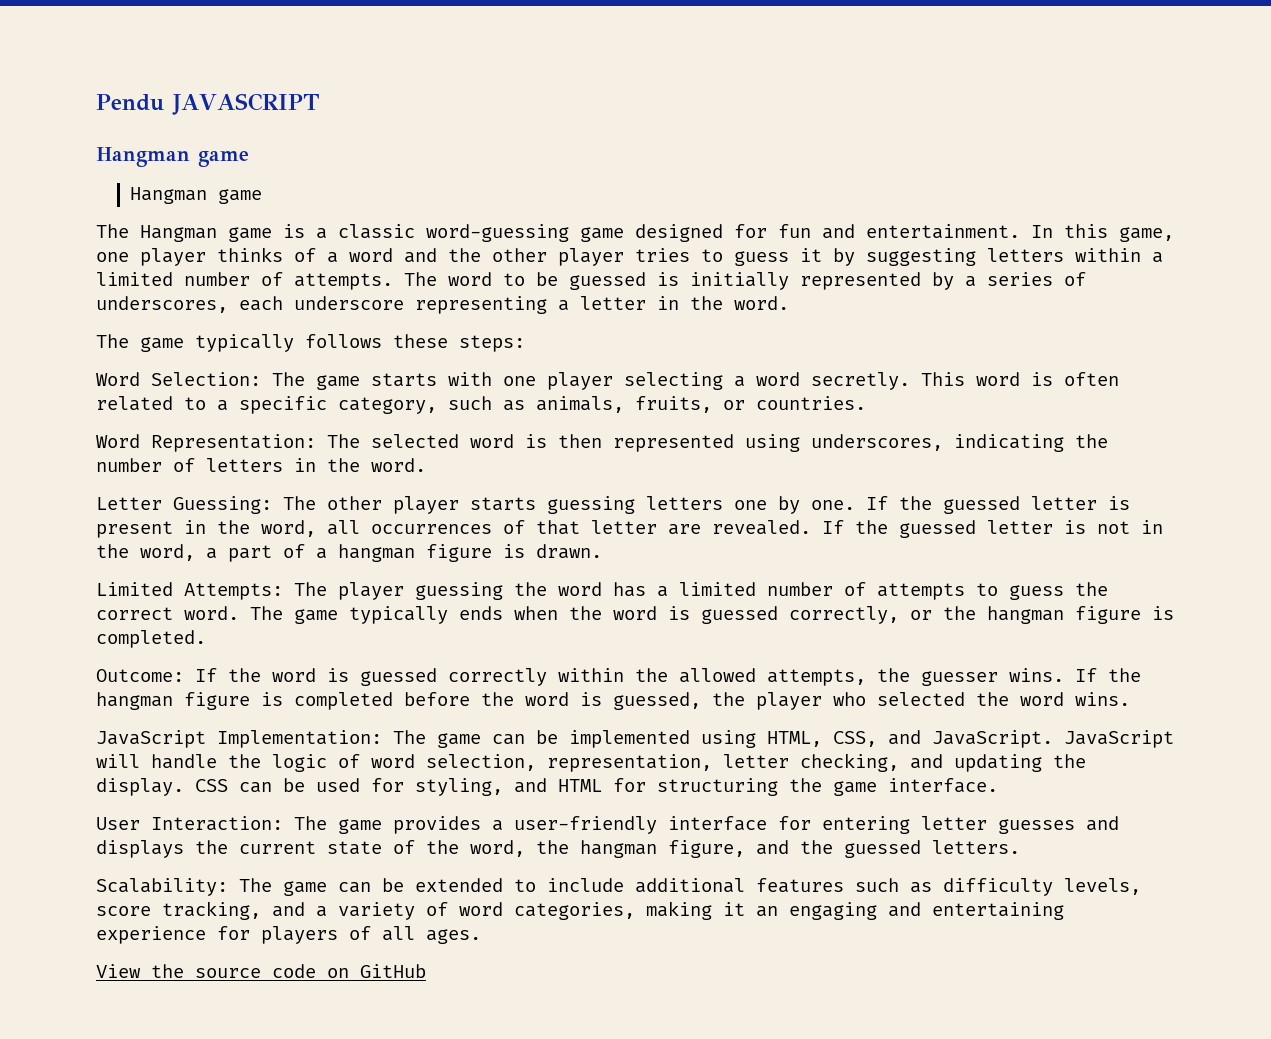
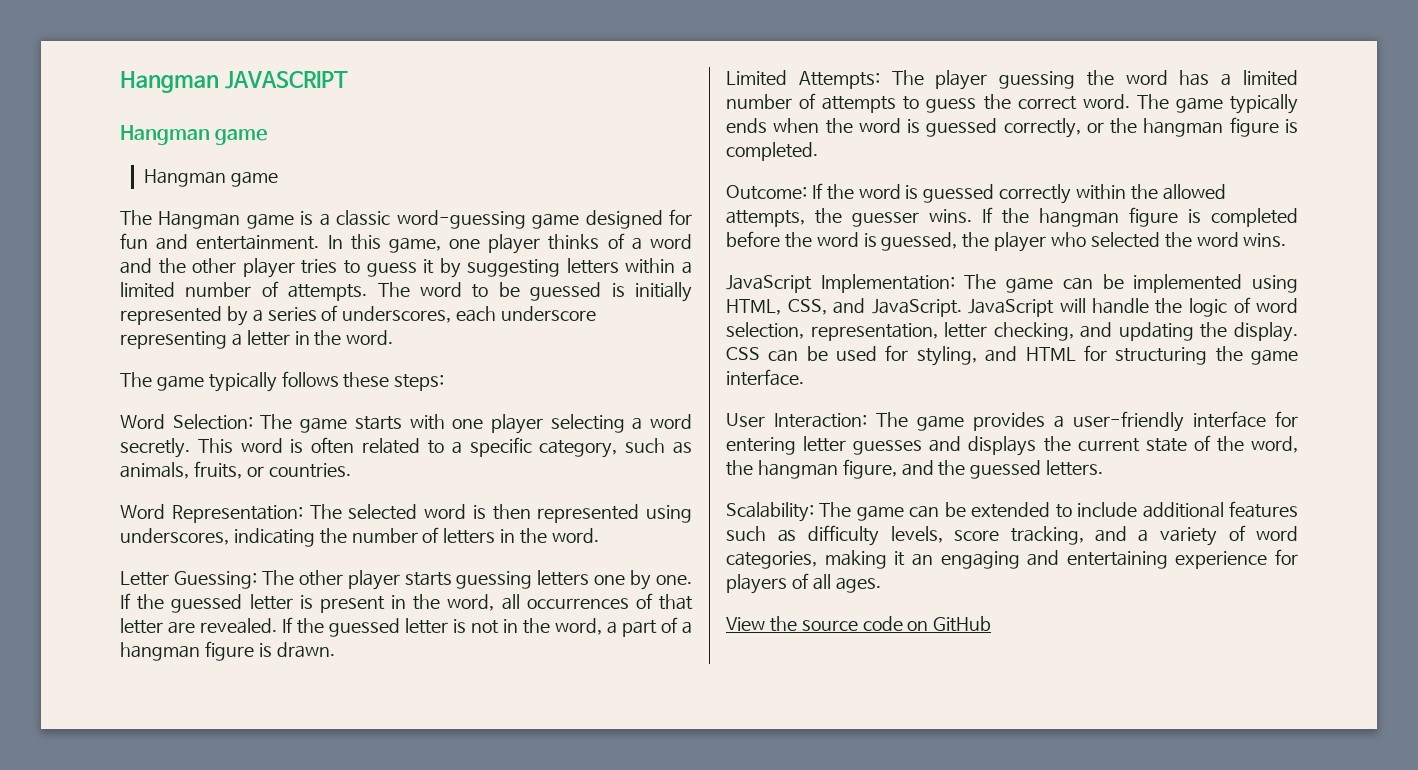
[96,94,164,111] Pendu -> [120,71,219,93] Hangman

